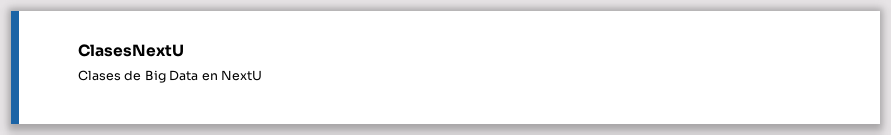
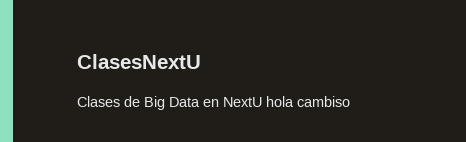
(262, 75) none -> [266,96,350,107] hola cambiso

